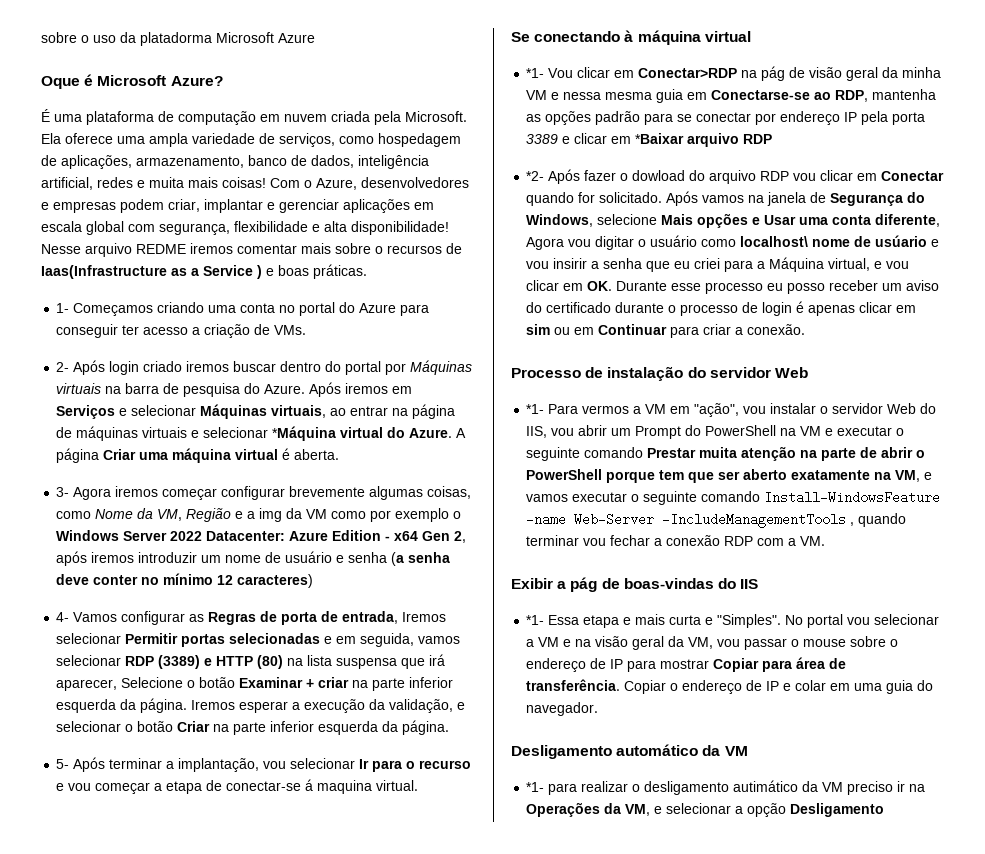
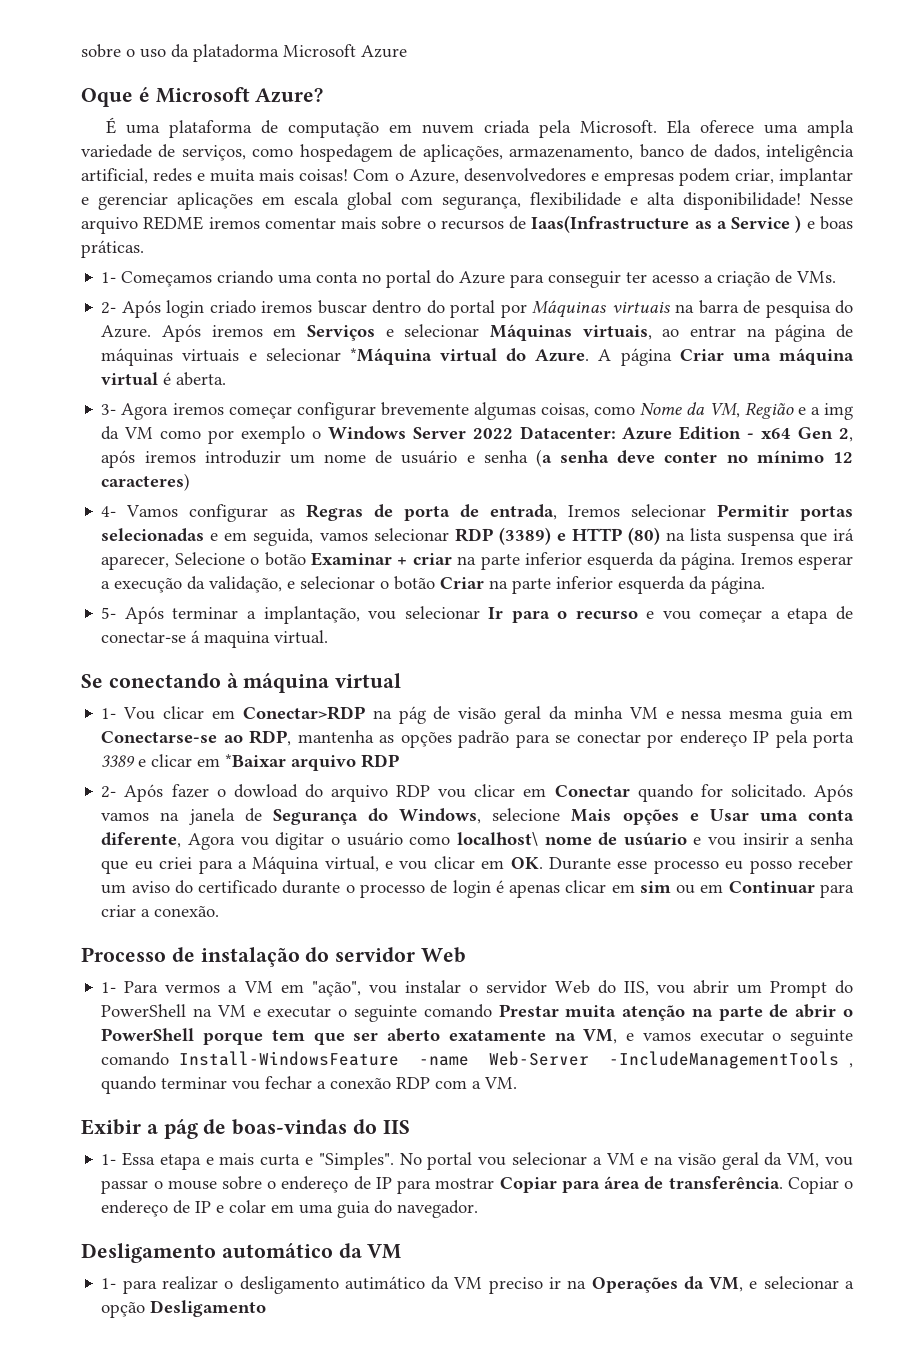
[526,68,545,78] *1- -> [101,708,117,719] 1-
[526,171,545,181] *2- -> [101,786,117,798] 2-
[526,404,545,414] *1- -> [101,982,117,993] 1-
[526,615,545,625] *1- -> [101,1154,117,1165] 1-
[526,782,545,792] *1- -> [101,1278,117,1289] 1-

